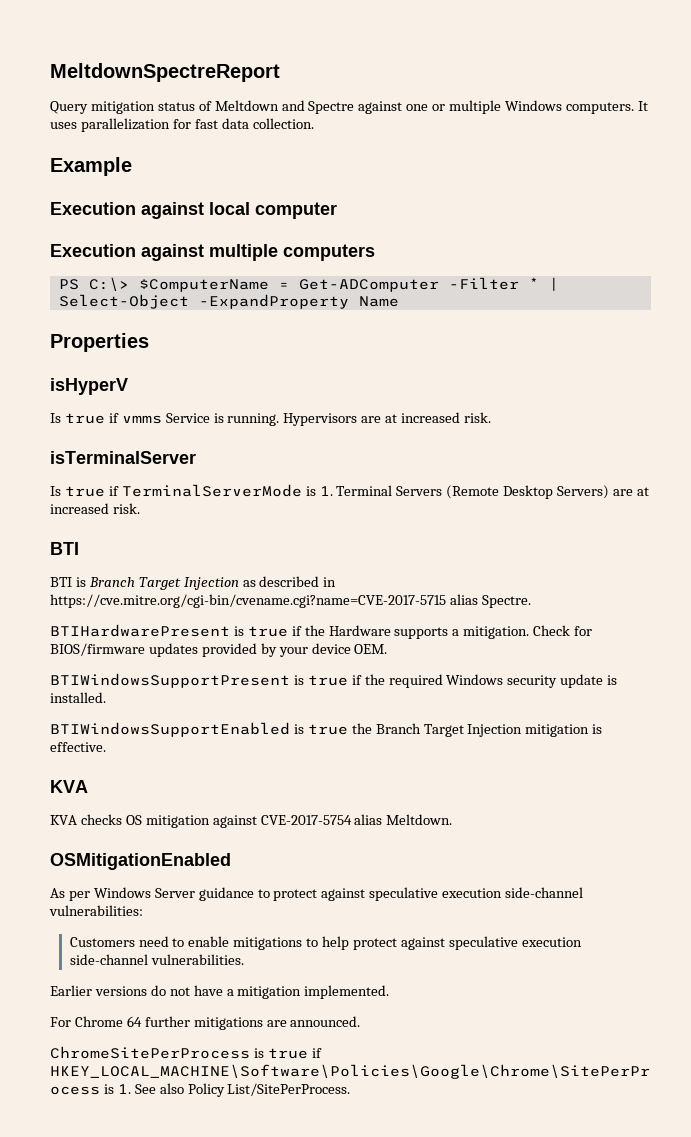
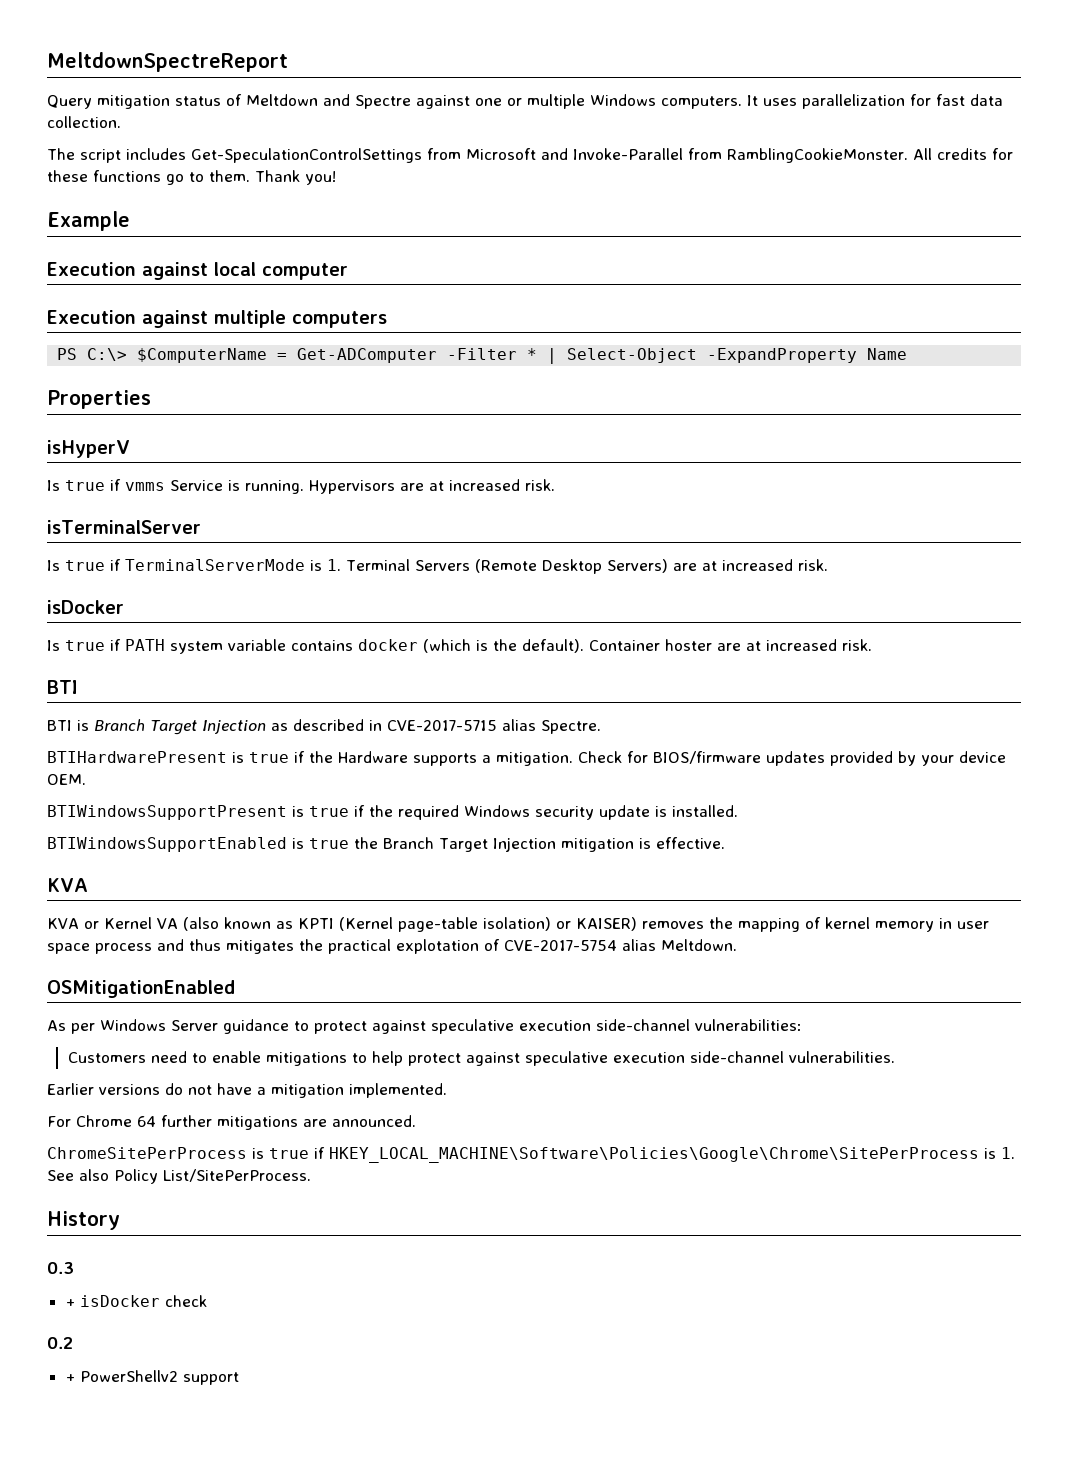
(314, 123) none -> [47,148,1013,163] [47,170,336,185] // The script includes Get-SpeculationControlSettings from Microsoft and Invoke-Parallel from RamblingCookieMonster. All credits for these functions go to them. Thank you!
(140, 508) none -> [47,600,124,614] [47,639,872,654] // isDocker // Is true if PATH system variable contains docker (which is the default). Container hoster are at increased risk.
[50,594,446,608] https://cve.mitre.org/cgi-bin/cvename.cgi?name=CVE-2017-5715 -> [386,720,497,731] CVE-2017-5715
[80,814,257,828] checks OS mitigation against -> [83,917,989,932] [47,939,500,954] or Kernel VA (also known as KPTI (Kernel page-table isolation) or KAISER) removes the mapping of kernel memory in user space process and thus mitigates the practical explotation of
(351, 1089) none -> [47,1211,120,1230] [47,1262,74,1274] [65,1295,207,1307] [47,1337,73,1349] [65,1370,239,1385] // History // 0.3 // + isDocker check // 0.2 // + PowerShellv2 support

